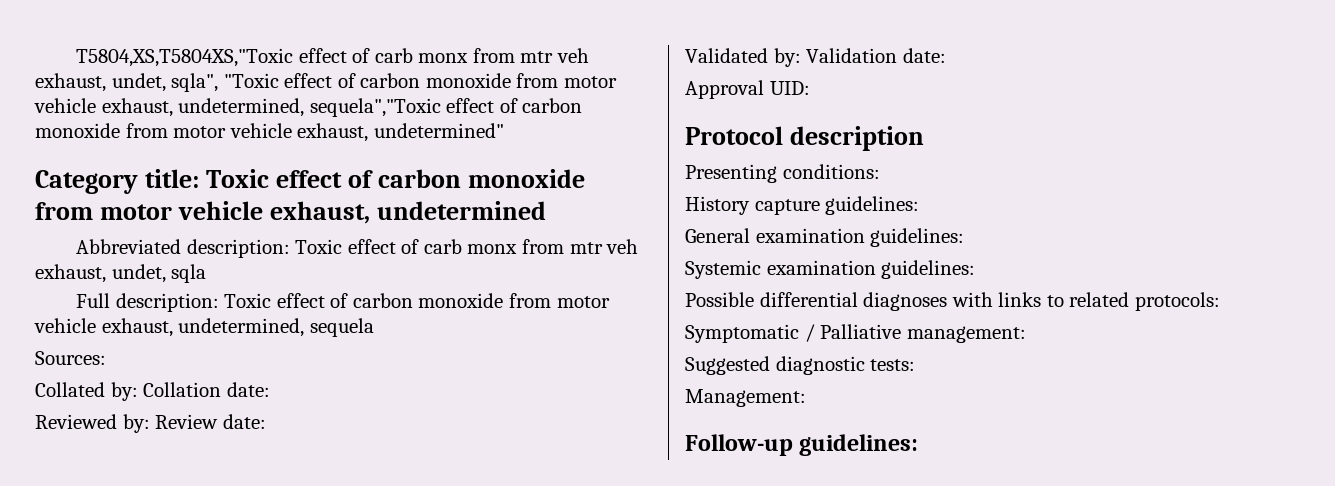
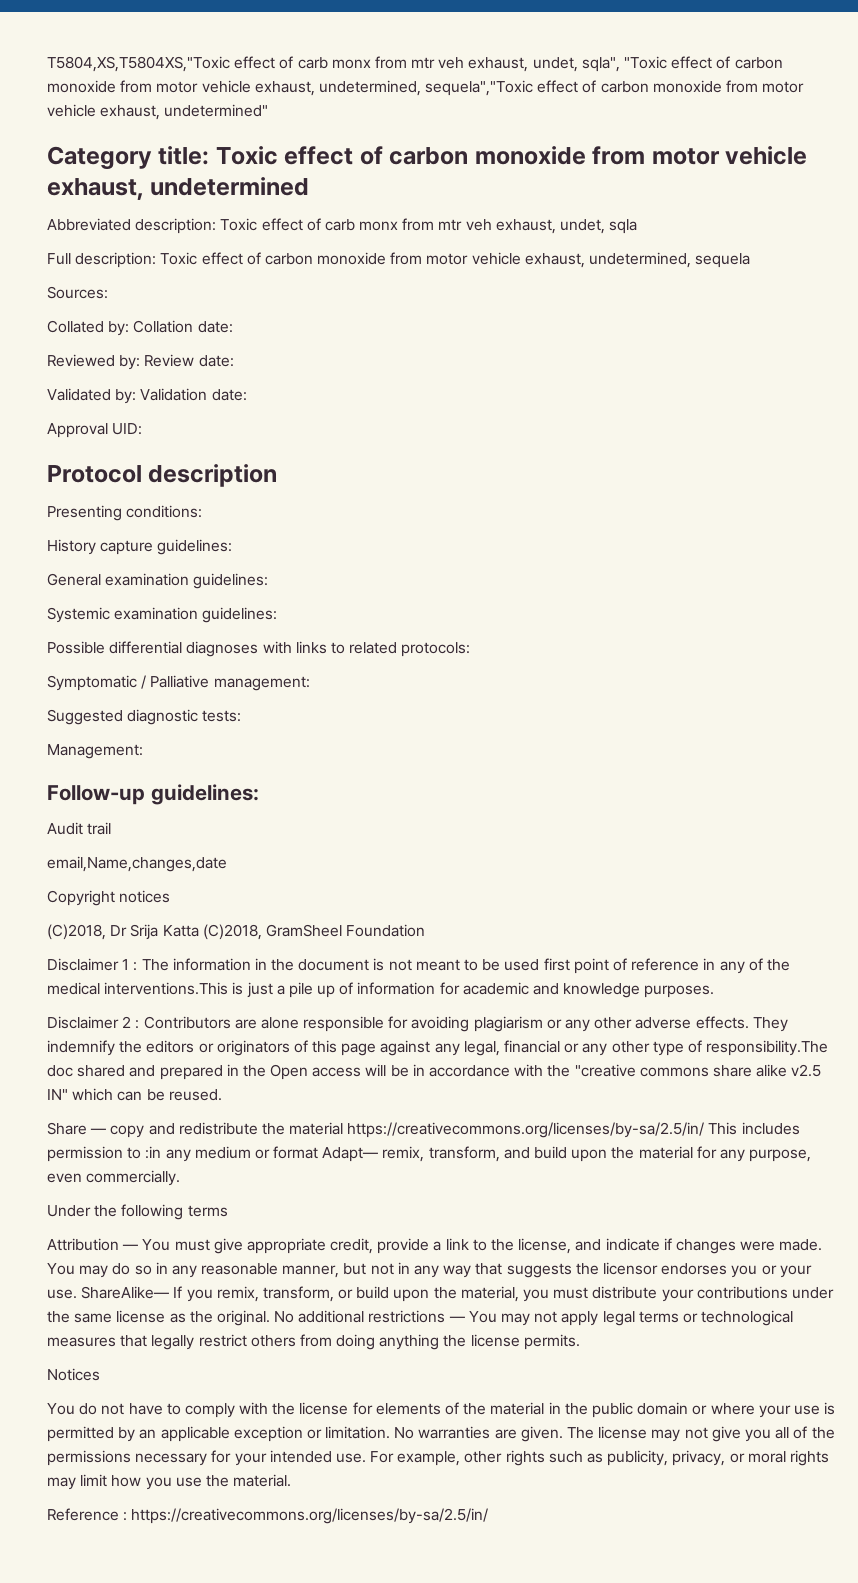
(919, 445) none -> [47,822,112,835] [47,856,227,872] [47,890,171,906] [47,924,426,940] [47,958,790,974] [47,982,715,998] [47,1016,788,1032] [47,1040,829,1056] [47,1064,822,1080] [47,1088,222,1101] [47,1122,800,1138] [47,1146,812,1162] [47,1170,181,1186] [47,1204,228,1220] [47,1238,823,1254] [47,1262,812,1278] [47,1286,834,1302] [47,1310,794,1326] [47,1334,580,1350] [47,1368,100,1381] [47,1402,836,1418] [47,1426,835,1442] [47,1450,829,1466] [47,1474,292,1490] [47,1508,489,1524] // Audit trail // email,Name,changes,date // Copyright notices // (C)2018, Dr Srija Katta (C)2018, GramSheel Foundation // Disclaimer 1 : The information in the document is not meant to be used first point of reference in any of the medical interventions.This is just a pile up of information for academic and knowledge purposes. // Disclaimer 2 : Contributors are alone responsible for avoiding plagiarism or any other adverse effects. They indemnify the editors or originators of this page against any legal, financial or any other type of responsibility.The doc shared and prepared in the Open access will be in accordance with the "creative commons share alike v2.5 IN" which can be reused. // Share — copy and redistribute the material https://creativecommons.org/licenses/by-sa/2.5/in/ This includes permission to :in any medium or format Adapt— remix, transform, and build upon the material for any purpose, even commercially. // Under the following terms // Attribution — You must give appropriate credit, provide a link to the license, and indicate if changes were made. You may do so in any reasonable manner, but not in any way that suggests the licensor endorses you or your use. ShareAlike— If you remix, transform, or build upon the material, you must distribute your contributions under the same license as the original. No additional restrictions — You may not apply legal terms or technological measures that legally restrict others from doing anything the license permits. // Notices // You do not have to comply with the license for elements of the material in the public domain or where your use is permitted by an applicable exception or limitation. No warranties are given. The license may not give you all of the permissions necessary for your intended use. For example, other rights such as publicity, privacy, or moral rights may limit how you use the material. // Reference : https://creativecommons.org/licenses/by-sa/2.5/in/

